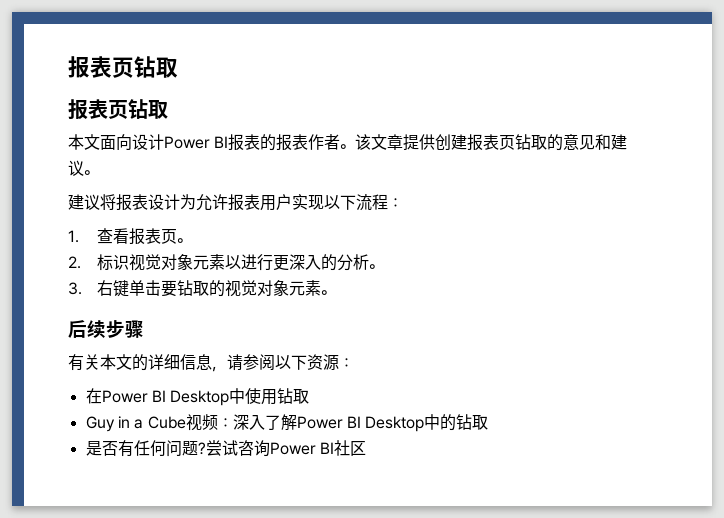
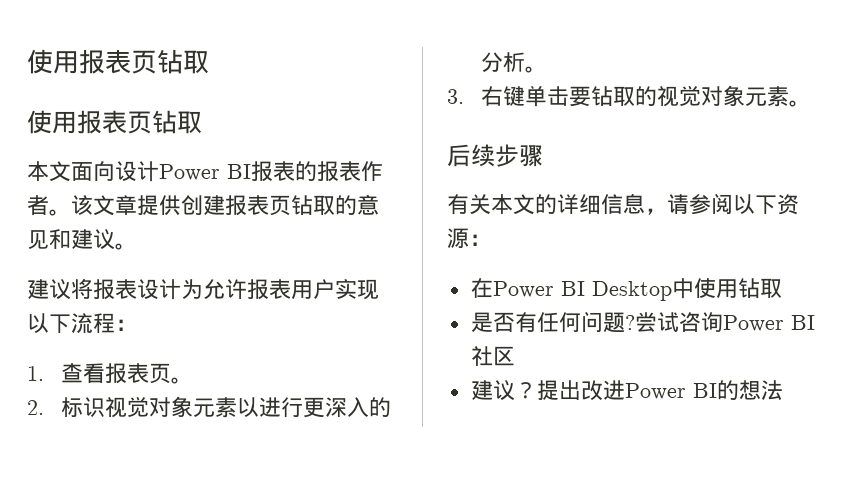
[68,56,178,78] 报表页钻取 // -> [27,49,209,74] [27,110,77,134] 使用报表页钻取 // 使用
[85,414,489,432] // Guy in a Cube视频：深入了解Power BI Desktop中的钻取 -> (782, 288) none
(366, 448) none -> [470,380,783,401] // 建议？提出改进Power BI的想法

